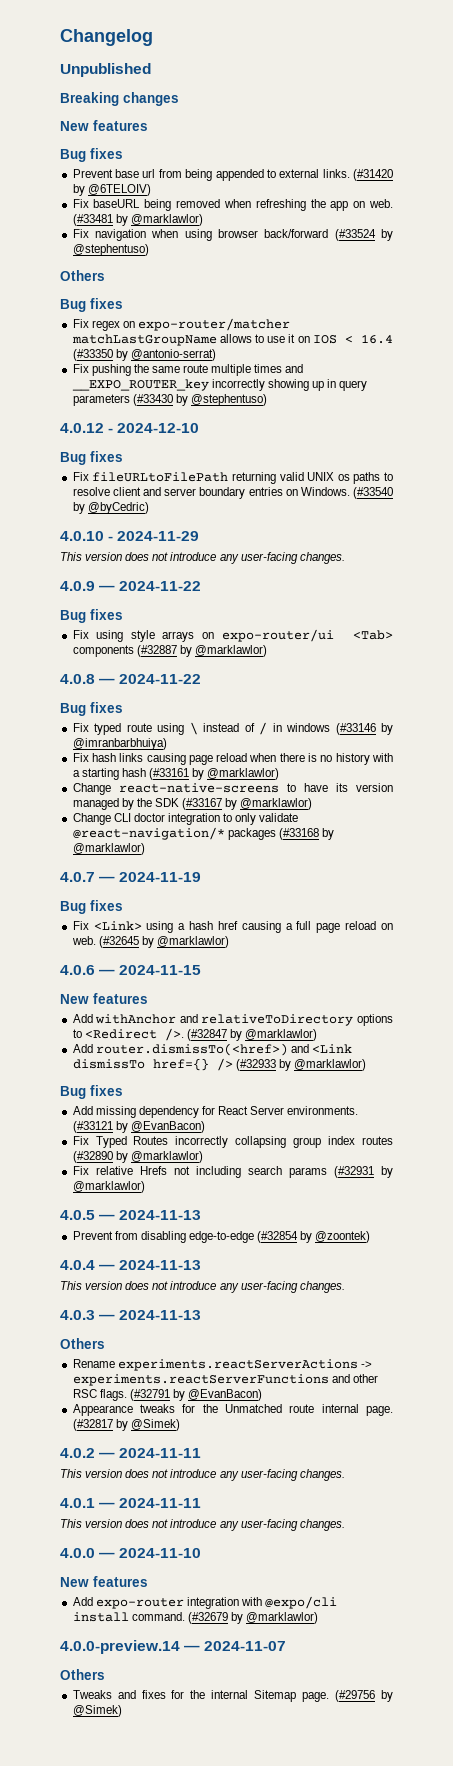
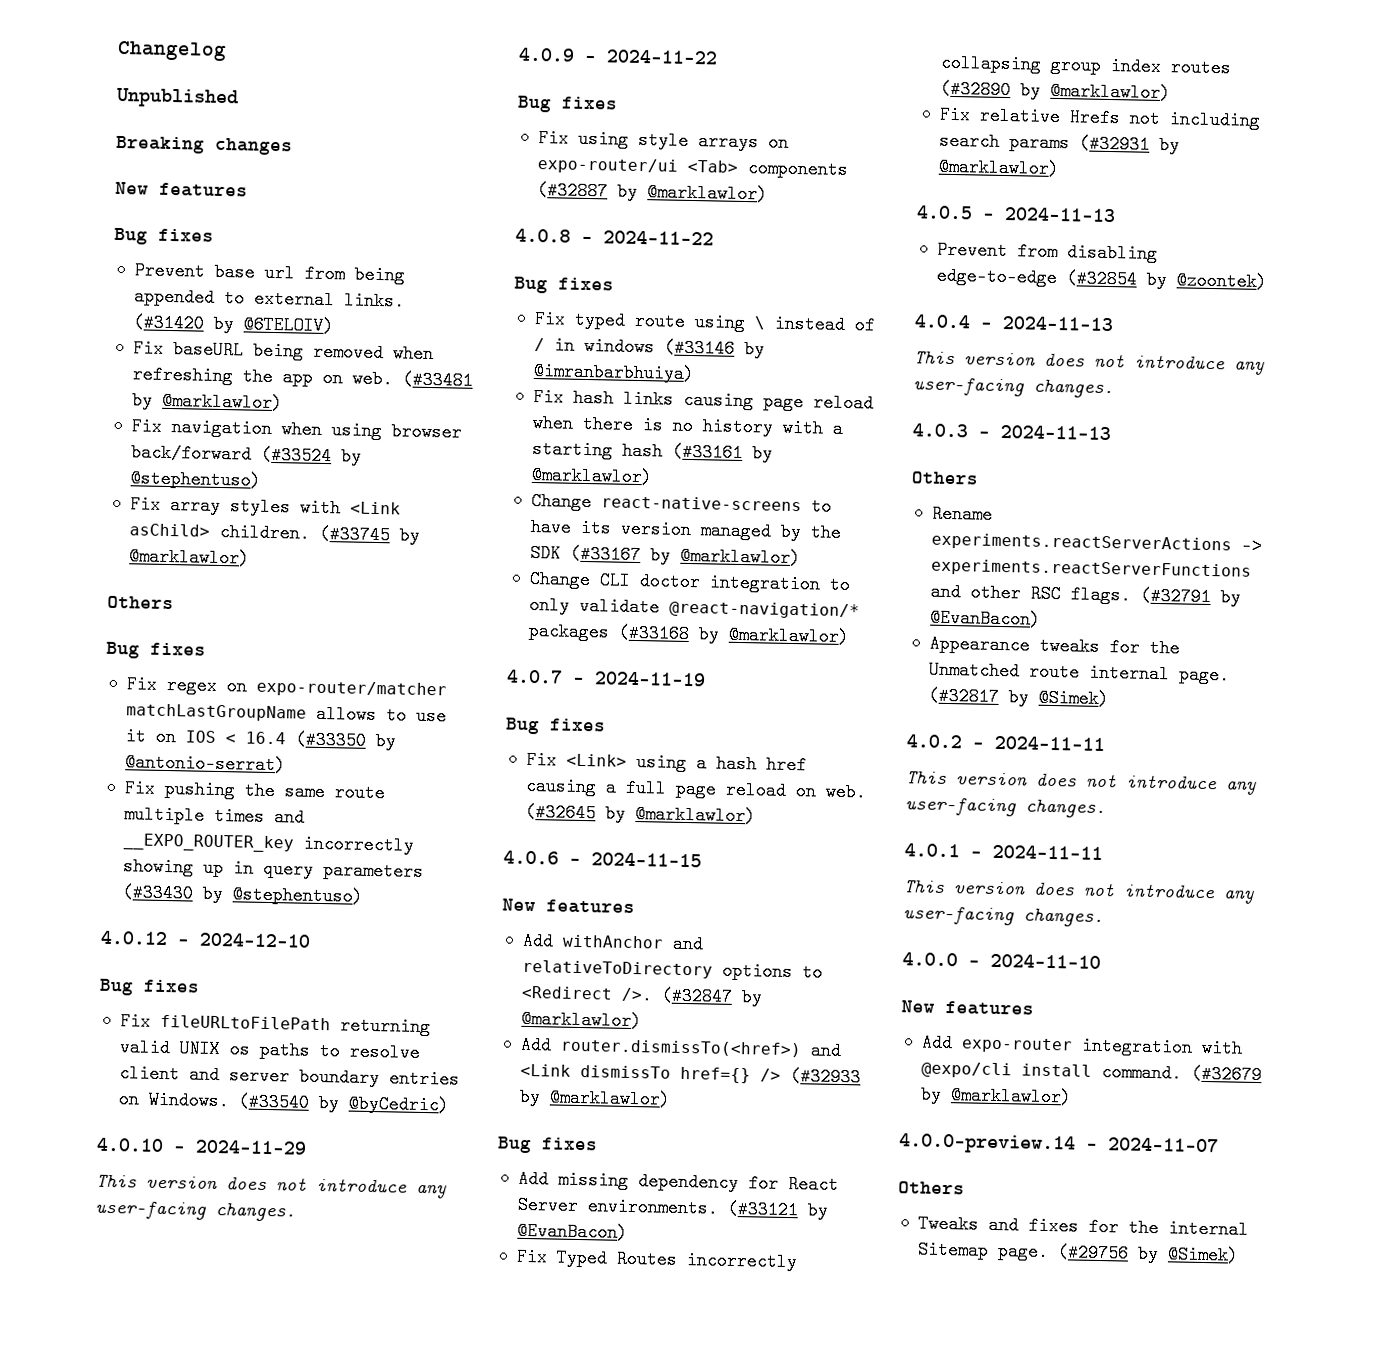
(149, 250) none -> [129,495,401,518] [128,522,420,545] [128,547,250,568] // Fix array styles with <Link asChild> children. (#33745 by @marklawlor)

